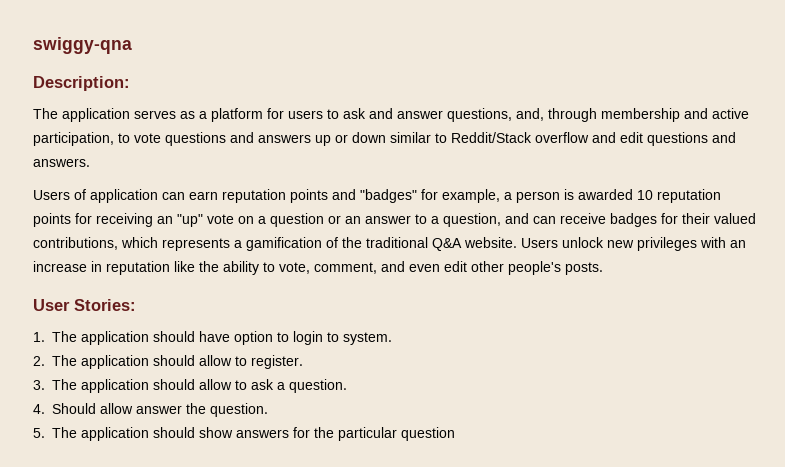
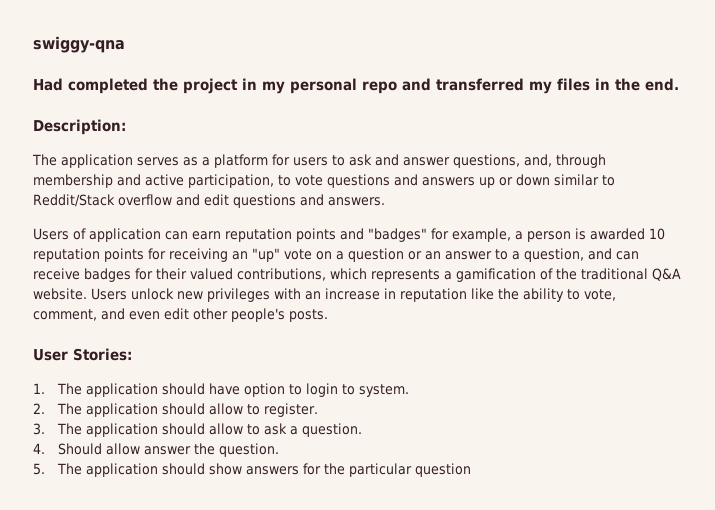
(132, 45) none -> [33,78,679,94] // Had completed the project in my personal repo and transferred my files in the end.

